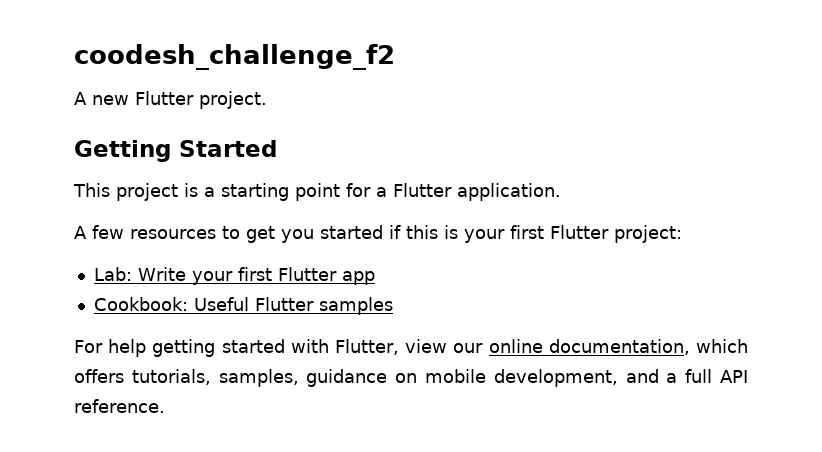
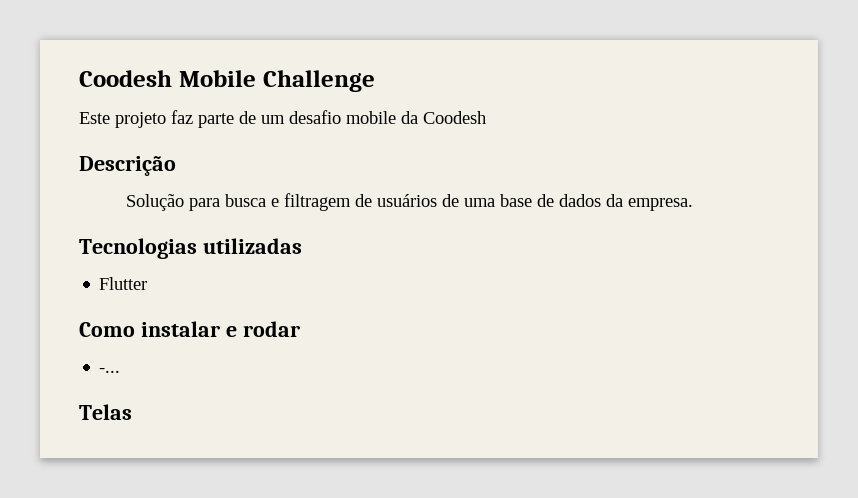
[74,44,395,70] [74,91,267,109] [74,140,277,162] [73,183,561,201] [74,225,682,243] [93,267,375,285] [93,297,393,315] [74,339,748,357] [74,369,748,387] [74,399,165,413] coodesh_challenge_f2 // A new Flutter project. // Getting Started // This project is a starting point for a Flutter application. // A few resources to get you started if this is your first Flutter project: // Lab: Write your first Flutter app // Cookbook: Useful Flutter samples // For help getting started with Flutter, view our online documentation, which offers tutorials, samples, guidance on mobile development, and a full API reference. -> [79,70,375,92] [79,110,486,128] [79,156,176,176] [126,193,694,211] [79,238,302,259] [99,277,148,290] [79,321,300,337] [99,368,121,373] [79,404,132,420] Coodesh Mobile Challenge // Este projeto faz parte de um desafio mobile da Coodesh // Descrição // Solução para busca e filtragem de usuários de uma base de dados da empresa. // Tecnologias utilizadas // Flutter // Como instalar e rodar // -... // Telas

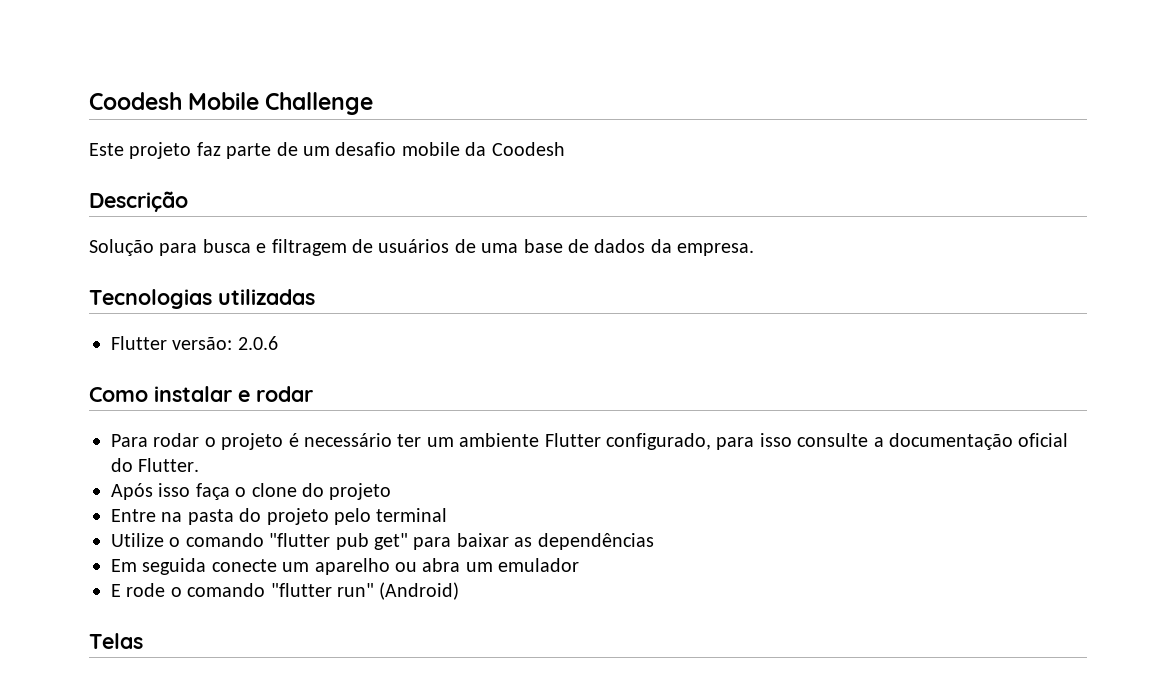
(148, 283) none -> [172,336,278,350] versão: 2.0.6
[99,368,121,373] -... -> [111,433,1069,450] [111,458,200,472] [111,483,392,500] [111,508,448,525] [111,533,654,550] [111,558,580,575] [111,582,460,600] Para rodar o projeto é necessário ter um ambiente Flutter configurado, para isso consulte a documentação oficial do Flutter. // Após isso faça o clone do projeto // Entre na pasta do projeto pelo terminal // Utilize o comando "flutter pub get" para baixar as dependências // Em seguida conecte um aparelho ou abra um emulador // E rode o comando "flutter run" (Android)

